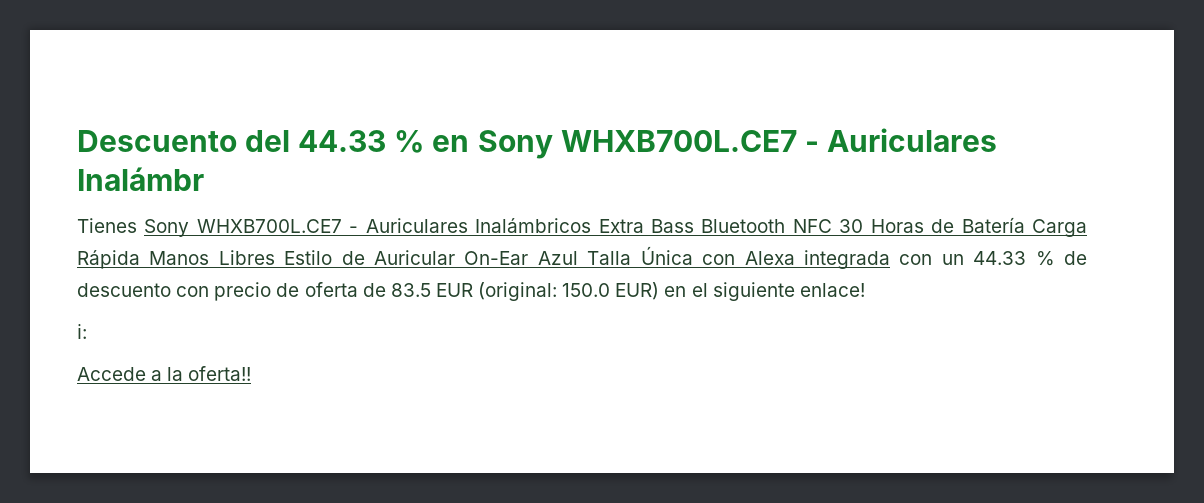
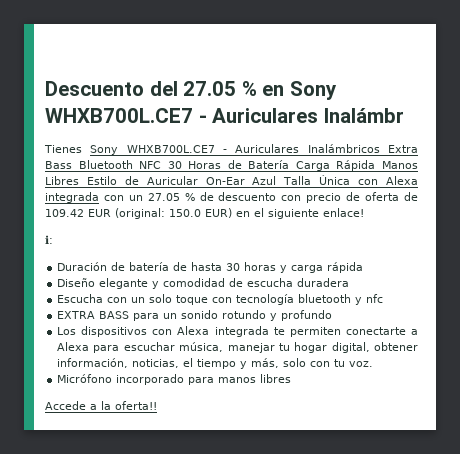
[298,130,387,152] 44.33 -> [183,81,237,96] 27.05
[973,251,1027,265] 44.33 -> [147,193,180,201] 27.05
[390,283,431,297] 83.5 -> [45,209,84,217] 109.42
(87, 331) none -> [57,262,364,273] [57,278,350,289] [57,294,384,305] [57,310,333,321] [57,326,419,337] [57,342,419,353] [57,358,374,369] [57,374,292,385] // Duración de batería de hasta 30 horas y carga rápida // Diseño elegante y comodidad de escucha duradera // Escucha con un solo toque con tecnología bluetooth y nfc // EXTRA BASS para un sonido rotundo y profundo // Los dispositivos con Alexa integrada te permiten conectarte a Alexa para escuchar música, manejar tu hogar digital, obtener información, noticias, el tiempo y más, solo con tu voz. // Micrófono incorporado para manos libres

